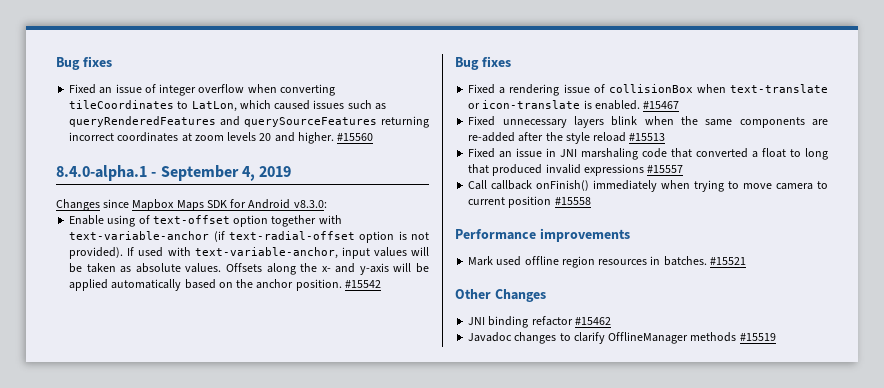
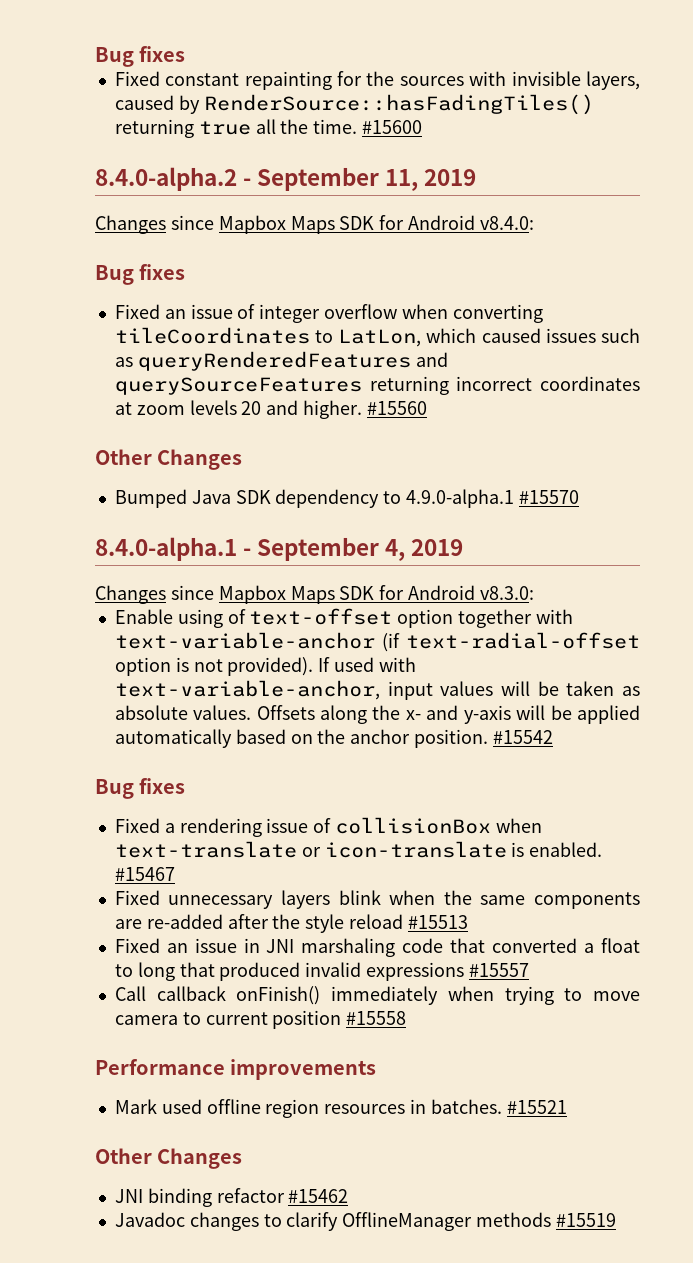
[56,56,112,70] Bug fixes -> [95,46,186,67] [114,71,641,90] [114,94,594,115] [114,119,423,138] [95,167,477,191] [95,215,535,234] [95,264,186,285] Bug fixes // Fixed constant repainting for the sources with invisible layers, caused by RenderSource::hasFadingTiles() returning true all the time. #15600 // 8.4.0-alpha.2 - September 11, 2019 // Changes since Mapbox Maps SDK for Android v8.4.0: // Bug fixes
(374, 137) none -> [95,449,243,470] [114,489,579,508] // Other Changes // Bumped Java SDK dependency to 4.9.0-alpha.1 #15570

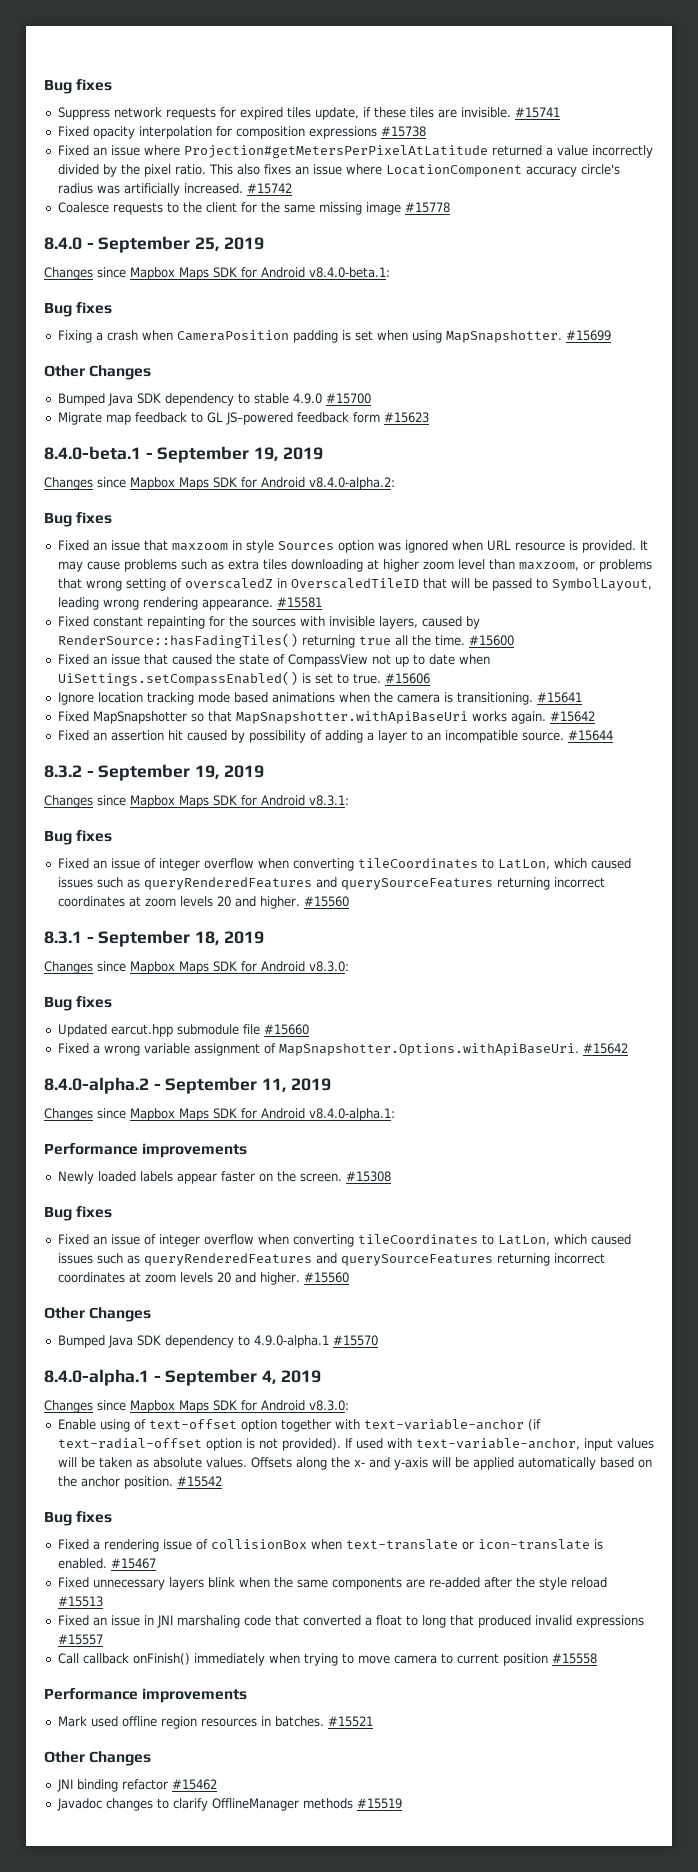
[95,46,186,67] Bug fixes -> [44,79,113,94] [57,107,560,120] [57,126,426,139] [57,145,653,158] [57,164,620,177] [57,183,292,196] [57,202,450,215] [44,236,264,253] [44,267,390,280] [44,302,113,317] [57,330,611,343] [44,365,152,380] [57,393,371,406] [57,412,429,425] [44,446,323,463] [44,477,395,490] [44,512,113,527] [57,540,648,553] [57,559,652,572] [57,578,652,591] [57,597,322,610] Bug fixes // Suppress network requests for expired tiles update, if these tiles are invisible. #15741 // Fixed opacity interpolation for composition expressions #15738 // Fixed an issue where Projection#getMetersPerPixelAtLatitude returned a value incorrectly divided by the pixel ratio. This also fixes an issue where LocationComponent accuracy circle's radius was artificially increased. #15742 // Coalesce requests to the client for the same missing image #15778 // 8.4.0 - September 25, 2019 // Changes since Mapbox Maps SDK for Android v8.4.0-beta.1: // Bug fixes // Fixing a crash when CameraPosition padding is set when using MapSnapshotter. #15699 // Other Changes // Bumped Java SDK dependency to stable 4.9.0 #15700 // Migrate map feedback to GL JS–powered feedback form #15623 // 8.4.0-beta.1 - September 19, 2019 // Changes since Mapbox Maps SDK for Android v8.4.0-alpha.2: // Bug fixes // Fixed an issue that maxzoom in style Sources option was ignored when URL resource is provided. It may cause problems such as extra tiles downloading at higher zoom level than maxzoom, or problems that wrong setting of overscaledZ in OverscaledTileID that will be passed to SymbolLayout, leading wrong rendering appearance. #15581
(423, 127) none -> [57,654,490,667] [57,671,430,686] [57,692,582,705] [57,711,595,724] [57,730,613,743] [44,764,264,781] [44,795,349,808] [44,830,113,845] [57,858,631,871] [57,877,605,890] [57,896,349,909] [44,930,264,947] [44,961,349,974] [44,996,113,1011] [57,1024,309,1037] [57,1043,628,1056] // Fixed an issue that caused the state of CompassView not up to date when UiSettings.setCompassEnabled() is set to true. #15606 // Ignore location tracking mode based animations when the camera is transitioning. #15641 // Fixed MapSnapshotter so that MapSnapshotter.withApiBaseUri works again. #15642 // Fixed an assertion hit caused by possibility of adding a layer to an incompatible source. #15644 // 8.3.2 - September 19, 2019 // Changes since Mapbox Maps SDK for Android v8.3.1: // Bug fixes // Fixed an issue of integer overflow when converting tileCoordinates to LatLon, which caused issues such as queryRenderedFeatures and querySourceFeatures returning incorrect coordinates at zoom levels 20 and higher. #15560 // 8.3.1 - September 18, 2019 // Changes since Mapbox Maps SDK for Android v8.3.0: // Bug fixes // Updated earcut.hpp submodule file #15660 // Fixed a wrong variable assignment of MapSnapshotter.Options.withApiBaseUri. #15642
[480,216,535,230] v8.4.0: -> [309,1108,395,1121] [44,1143,248,1158] [57,1171,391,1184] v8.4.0-alpha.1: // Performance improvements // Newly loaded labels appear faster on the screen. #15308

